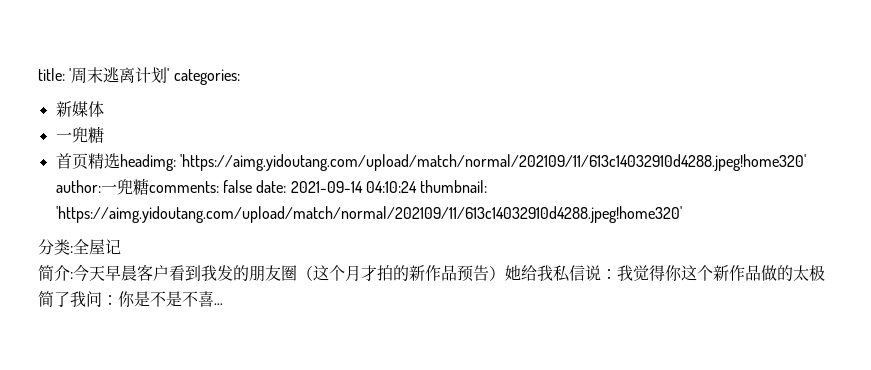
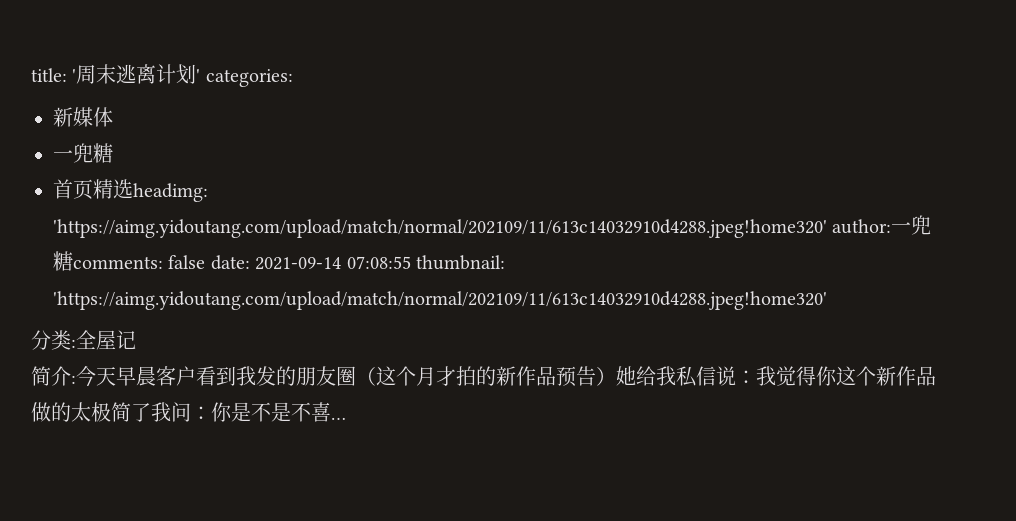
[365,181,417,193] 04:10:24 -> [346,256,411,269] 07:08:55

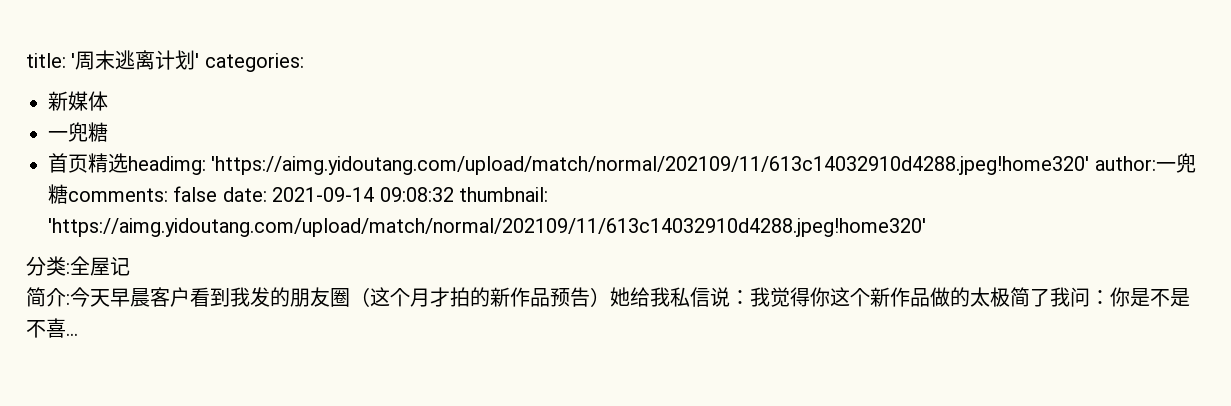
[346,256,411,269] 07:08:55 -> [379,187,454,202] 09:08:32

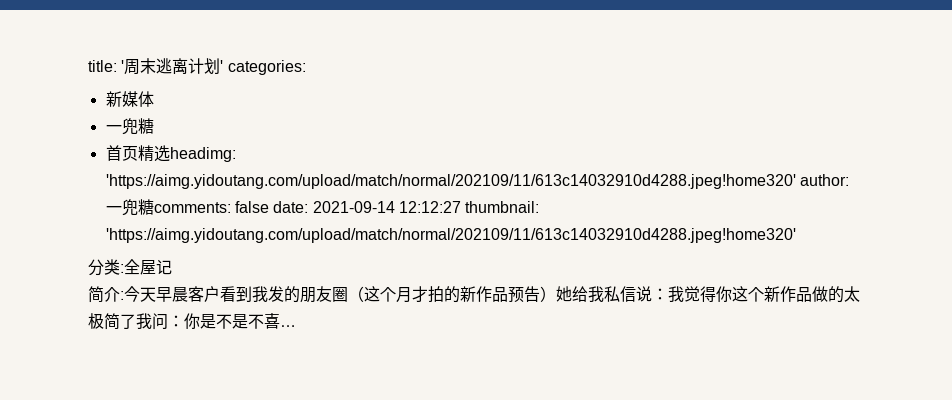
[379,187,454,202] 09:08:32 -> [398,201,461,213] 12:12:27

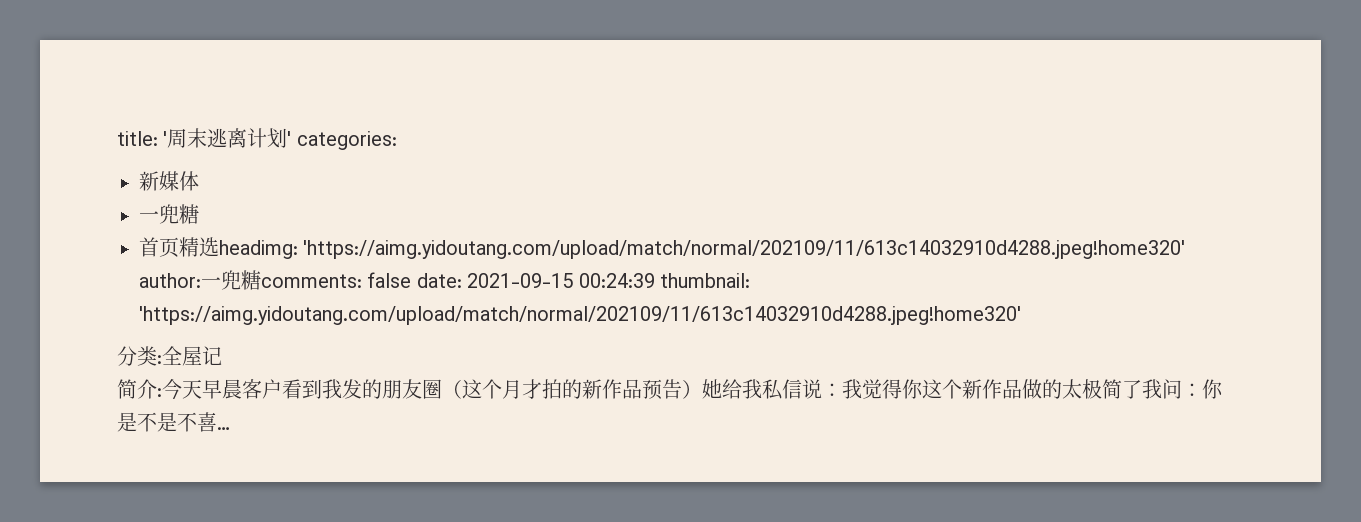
[312,201,461,213] 2021-09-14 12:12:27 -> [467,273,655,288] 2021-09-15 00:24:39

